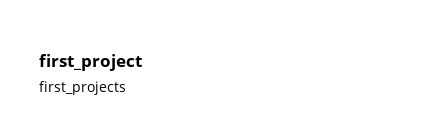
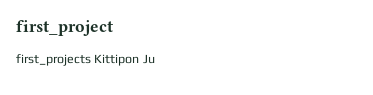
(126, 88) none -> [94,54,155,66] Kittipon Ju

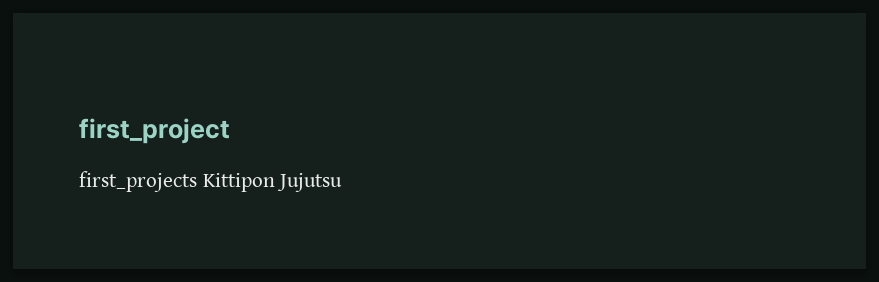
[142,54,155,64] Ju -> [277,173,343,192] Jujutsu

